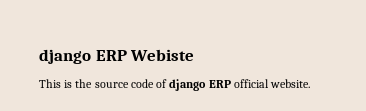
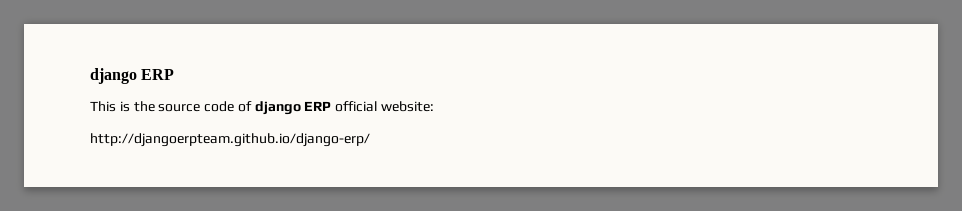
[39,49,195,64] django ERP Webiste -> [90,68,175,84] django ERP
[270,79,311,88] website. -> [381,101,435,112] [90,133,370,147] website: // http://djangoerpteam.github.io/django-erp/

